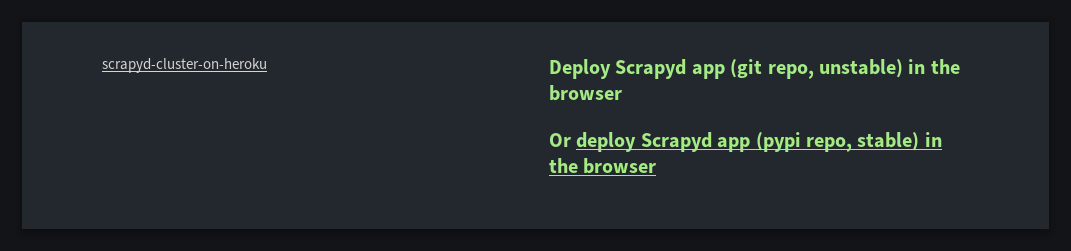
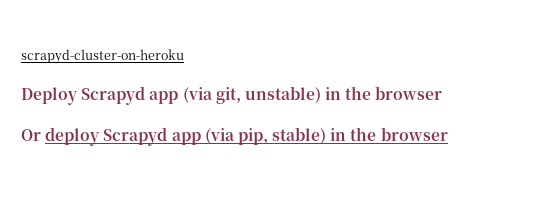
[730,59,814,79] (git repo, -> [182,87,241,104] (via git,
[755,132,852,152] (pypi repo, -> [204,128,268,145] (via pip,

